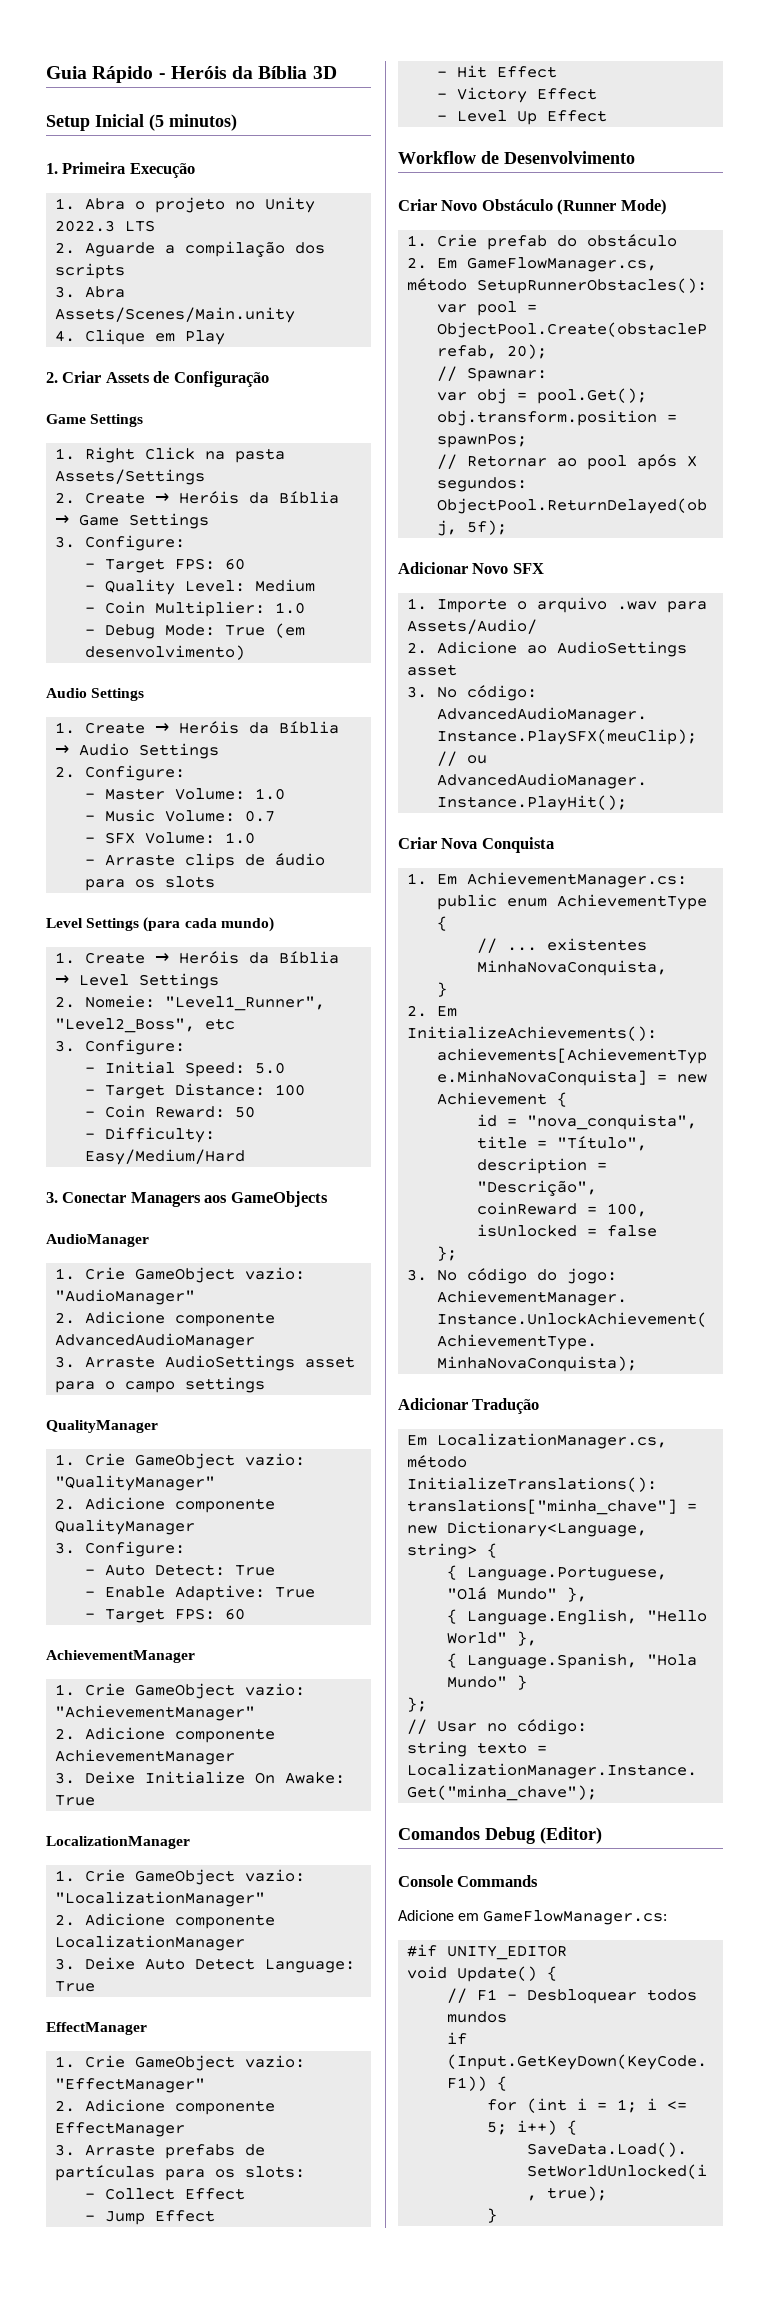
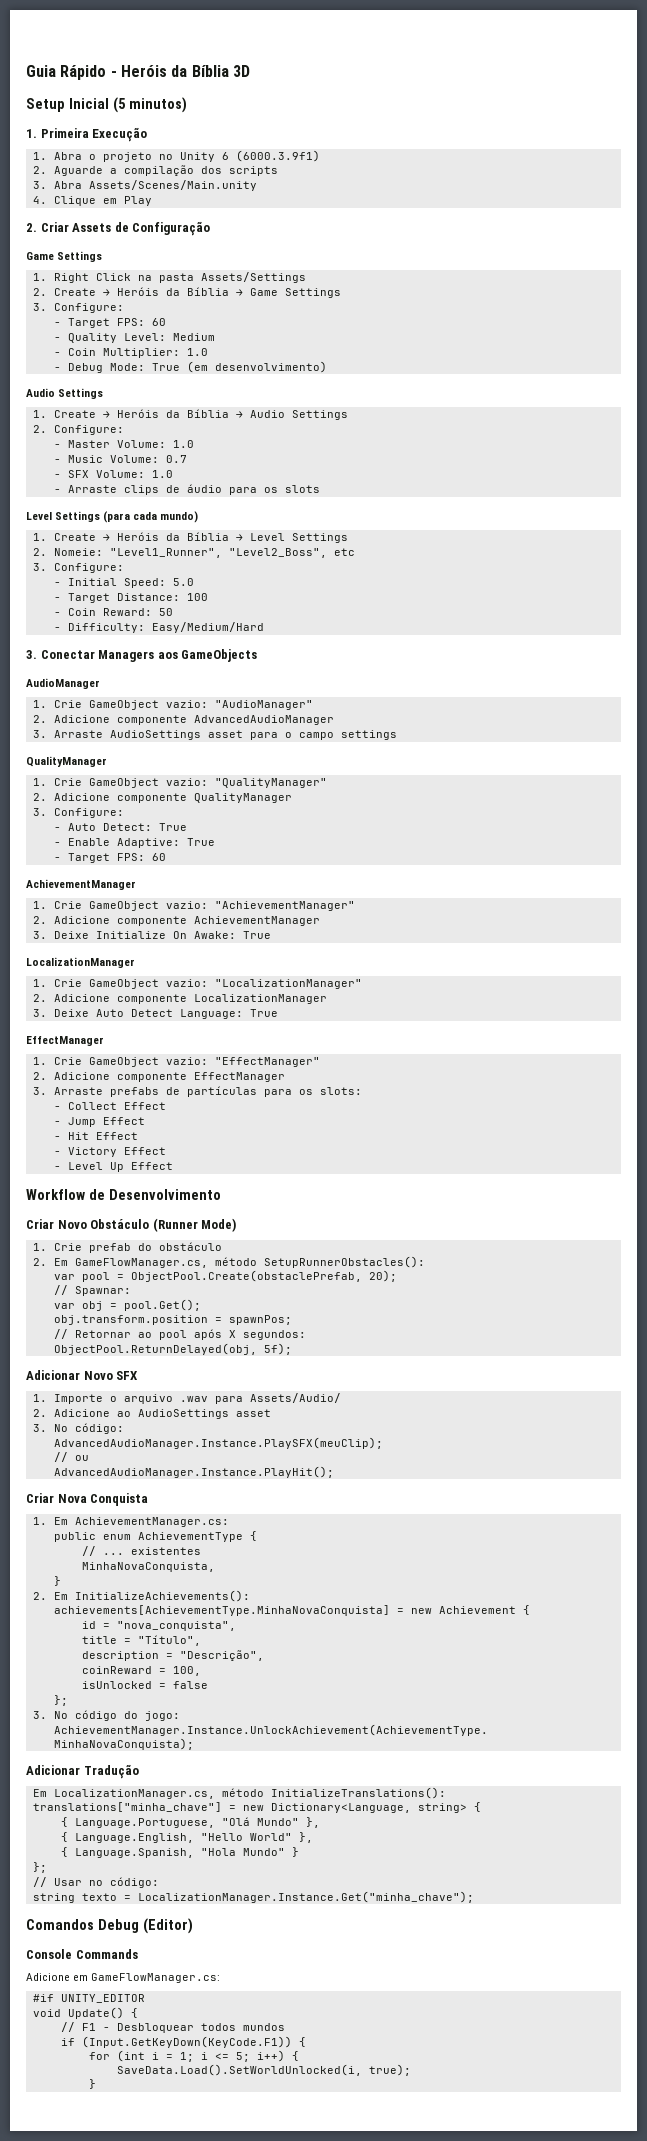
[55,220,156,232] 2022.3 LTS -> [221,150,320,162] 6 (6000.3.9f1)

